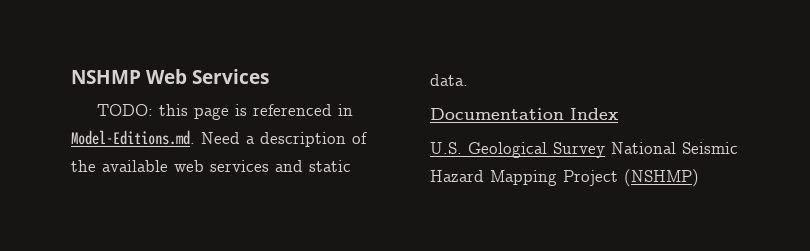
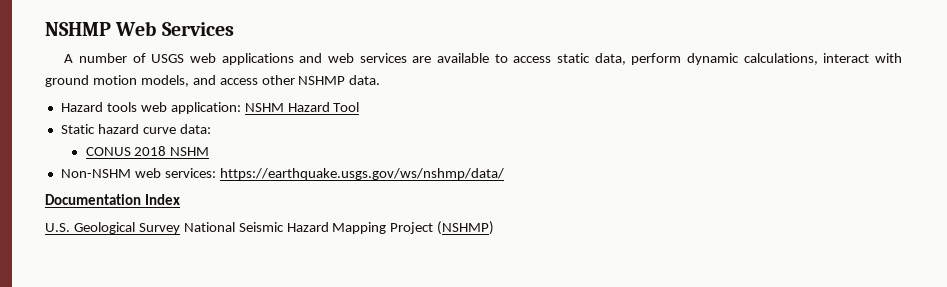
[97,104,354,120] [71,130,367,147] [71,160,351,172] [430,74,468,86] TODO: this page is referenced in Model-Editions.md. Need a description of the available web services and static data. -> [64,53,902,65] [45,75,381,87] [60,102,360,114] [60,124,211,134] [85,146,210,156] [60,168,504,180] A number of USGS web applications and web services are available to access static data, perform dynamic calculations, interact with ground motion models, and access other NSHMP data. // Hazard tools web application: NSHM Hazard Tool // Static hazard curve data: // CONUS 2018 NSHM // Non-NSHM web services: https://earthquake.usgs.gov/ws/nshmp/data/

